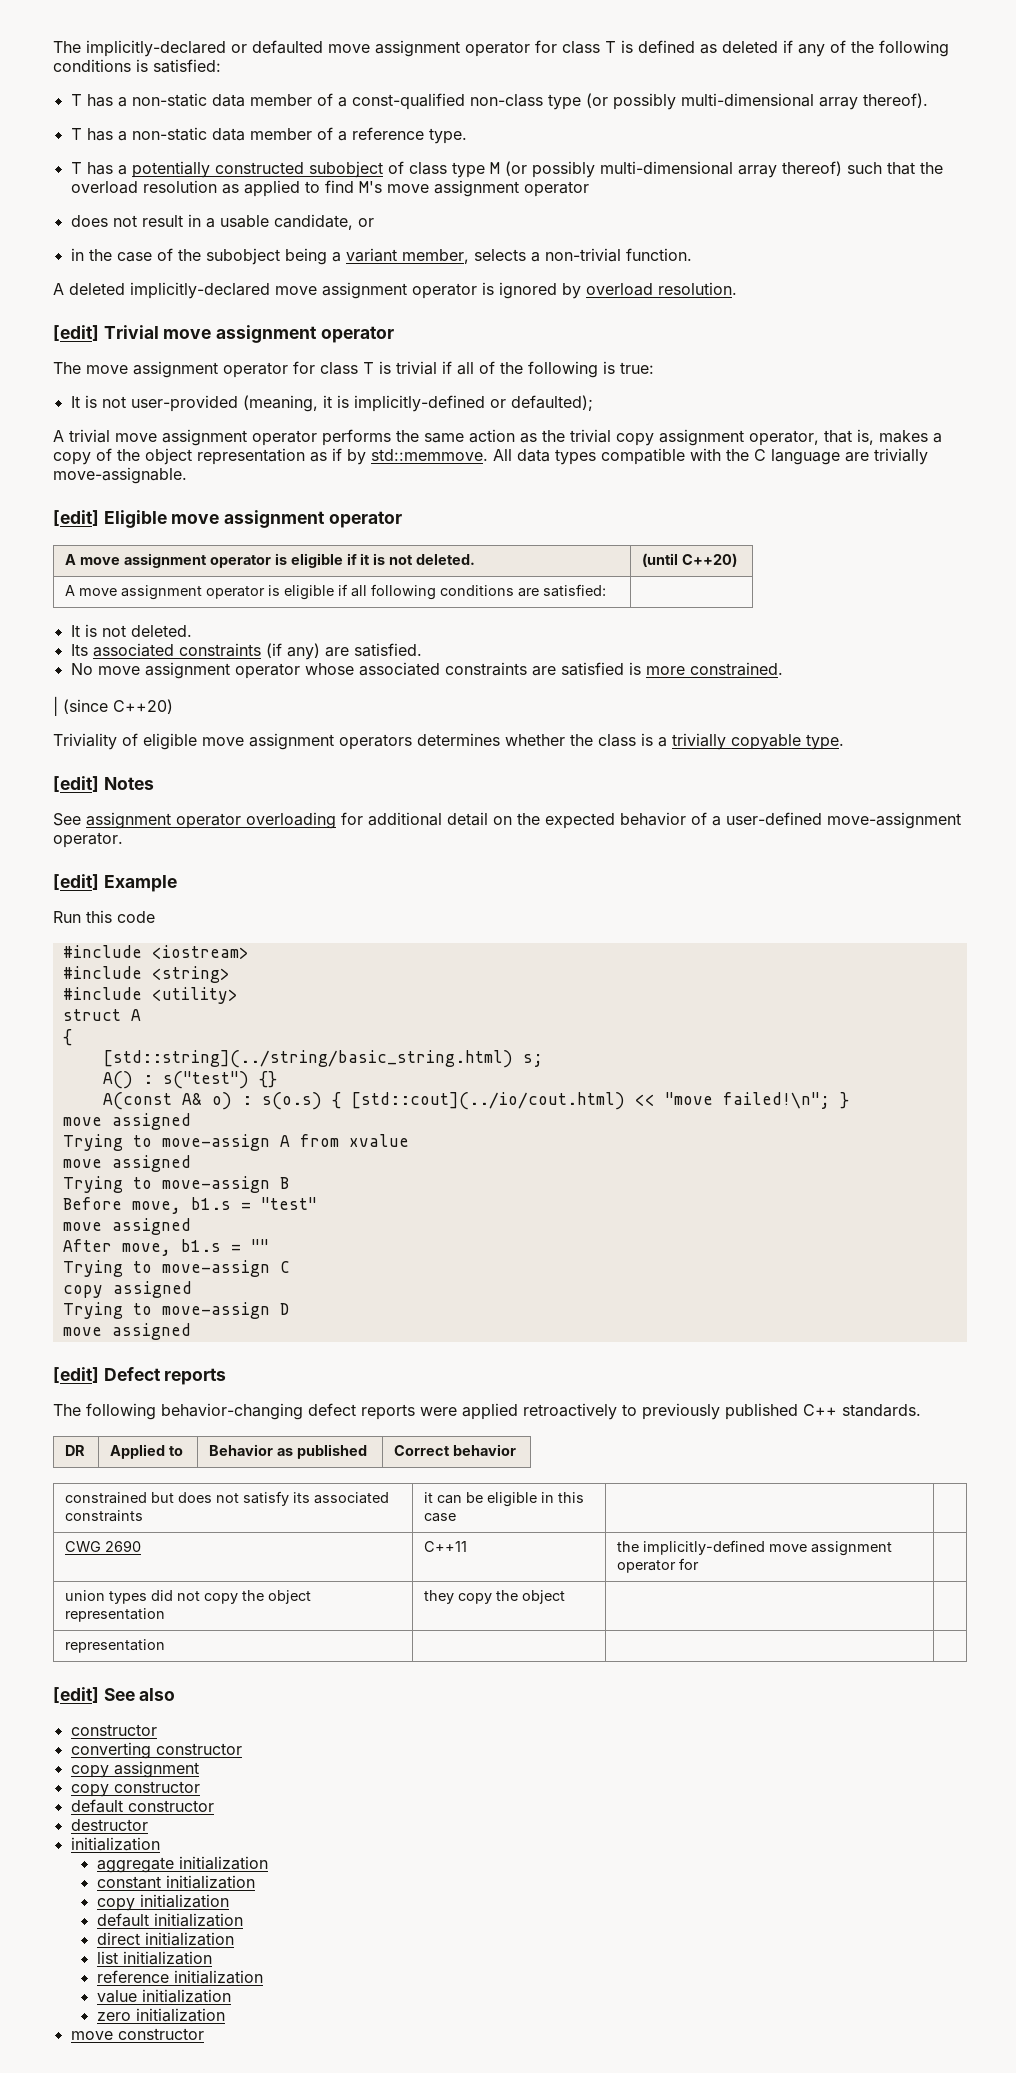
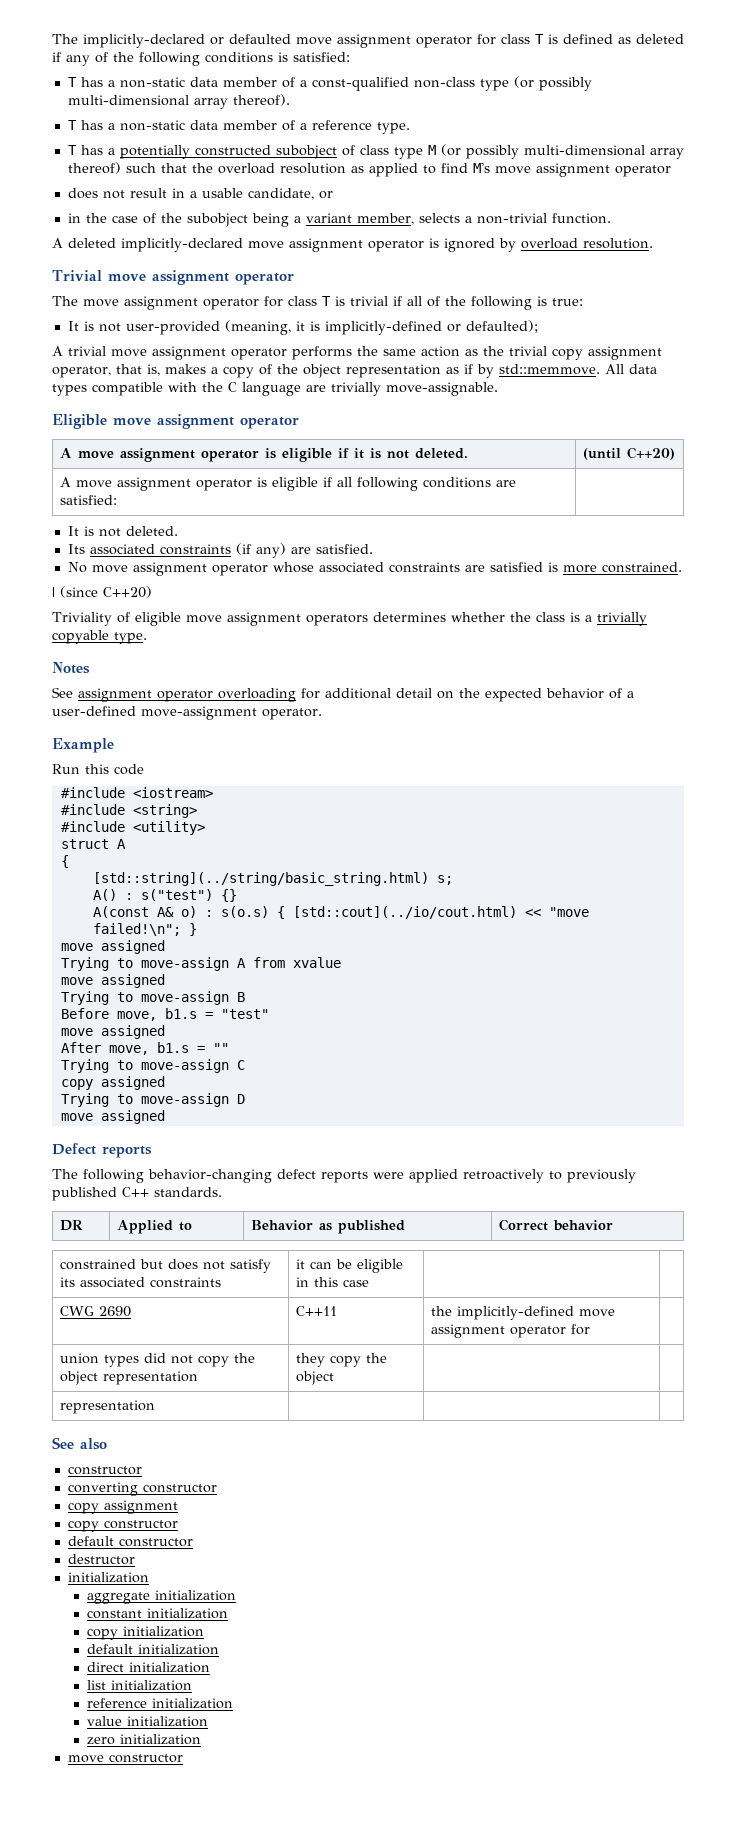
[53,325,99,341] [edit] -> (653, 243) none
[53,510,99,526] [edit] -> (498, 389) none
[53,776,99,792] [edit] -> (147, 638) none
[53,874,99,890] [edit] -> (322, 714) none
[53,1367,99,1383] [edit] -> (165, 1117) none
[53,1687,99,1703] [edit] -> (156, 1407) none

